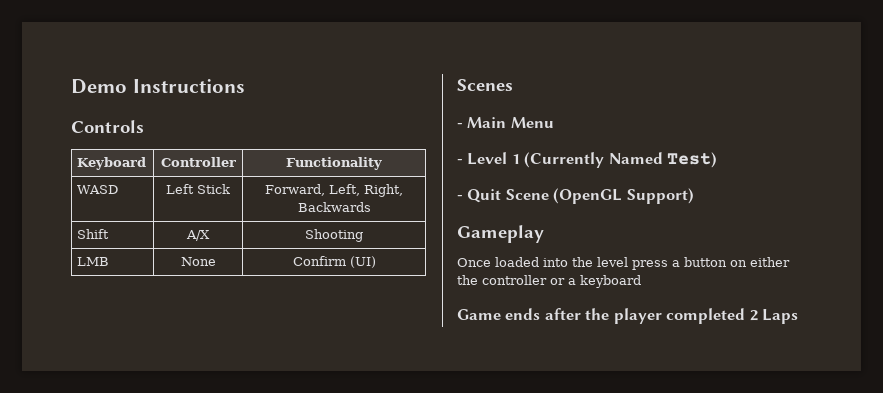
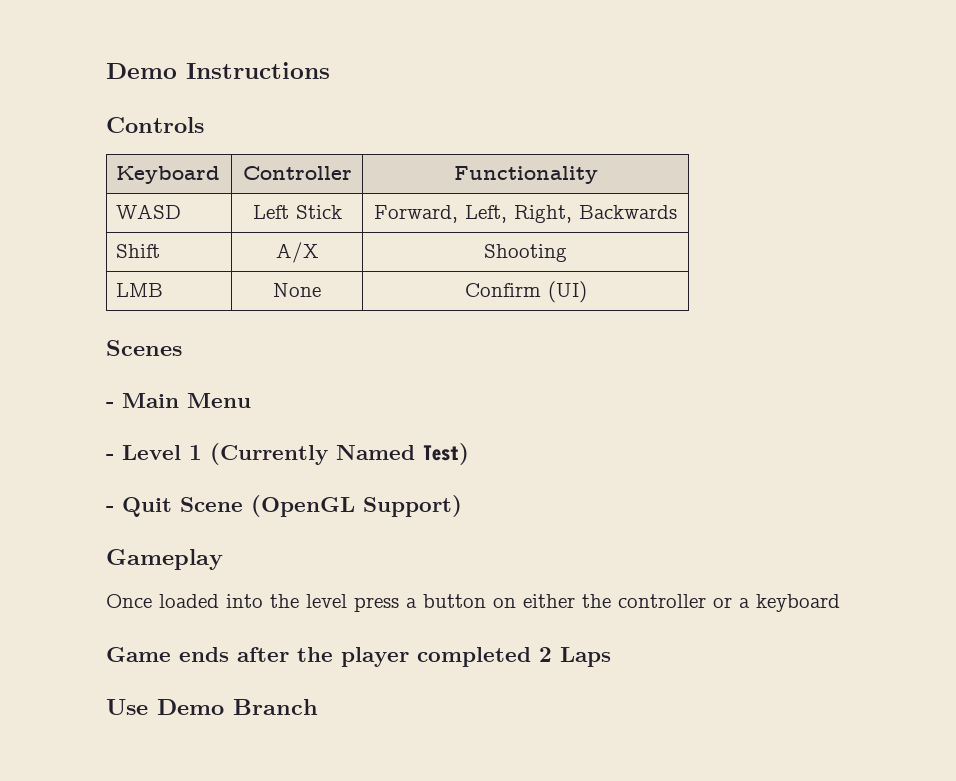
(799, 316) none -> [106,699,318,715] // Use Demo Branch

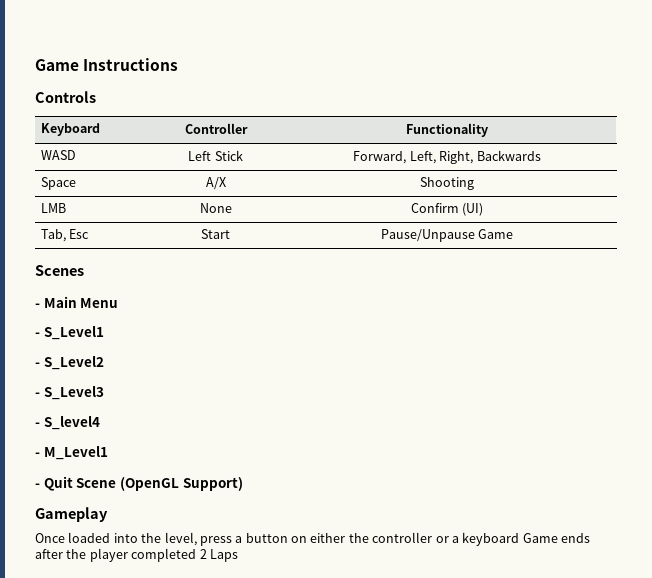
[106,63,177,79] Demo -> [35,59,79,71] Game
[116,244,161,258] Shift -> [40,177,76,190] Space
(587, 292) none -> [40,229,89,242] [201,229,230,239] [380,229,514,242] // Tab, Esc | Start | Pause/Unpause Game
[122,443,469,465] Level 1 (Currently Named Test) -> [43,326,104,340] [35,356,104,370] [35,386,104,400] [35,416,100,430] [35,446,108,460] S_Level1 // - S_Level2 // - S_Level3 // - S_level4 // - M_Level1
[306,594,347,608] level -> [164,532,197,546] level,
(840, 603) // -> (520, 539) none
[106,699,318,715] // Use Demo Branch -> (238, 555) none

